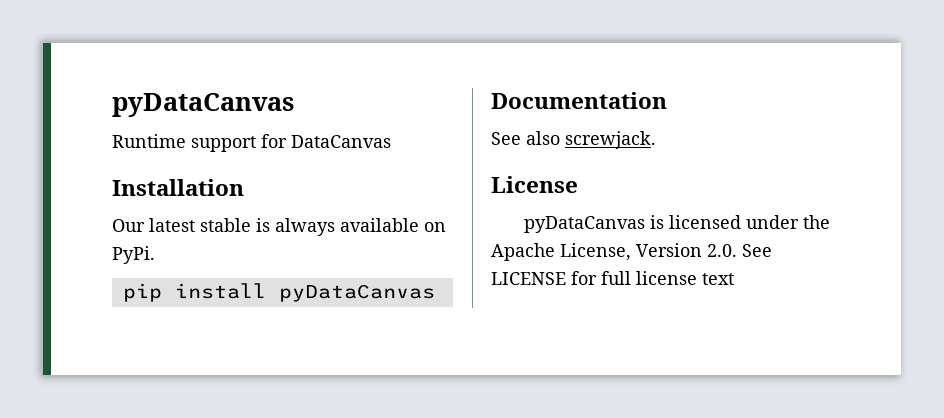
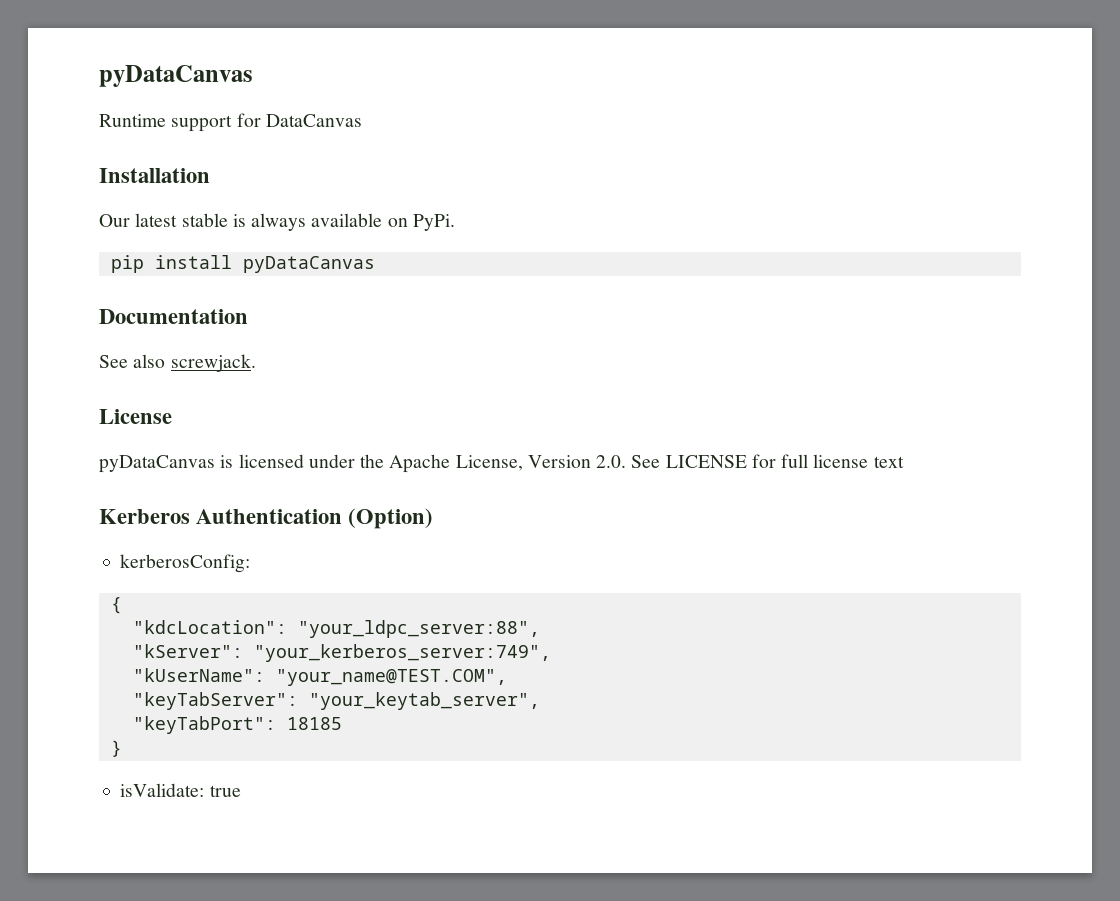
(734, 279) none -> [99,508,434,529] [120,554,251,573] [110,597,122,614] [132,620,540,638] [132,644,551,662] [132,668,507,686] [132,692,540,710] [132,716,342,734] [110,740,122,757] [120,783,241,797] // Kerberos Authentication (Option) // kerberosConfig: // { // "kdcLocation": "your_ldpc_server:88", // "kServer": "your_kerberos_server:749", // "kUserName": "your_name@TEST.COM", // "keyTabServer": "your_keytab_server", // "keyTabPort": 18185 // } // isValidate: true

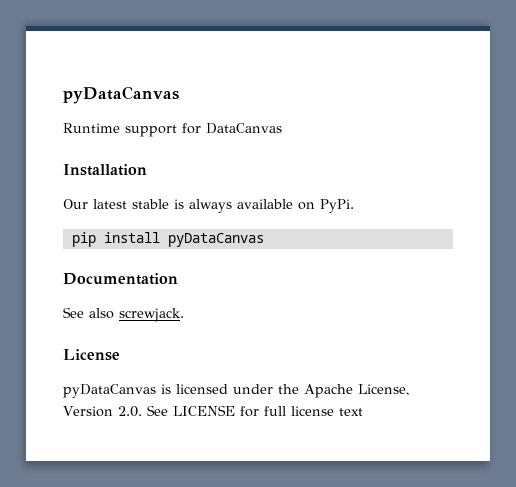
[99,508,434,529] [120,554,251,573] [110,597,122,614] [132,620,540,638] [132,644,551,662] [132,668,507,686] [132,692,540,710] [132,716,342,734] [110,740,122,757] [120,783,241,797] // Kerberos Authentication (Option) // kerberosConfig: // { // "kdcLocation": "your_ldpc_server:88", // "kServer": "your_kerberos_server:749", // "kUserName": "your_name@TEST.COM", // "keyTabServer": "your_keytab_server", // "keyTabPort": 18185 // } // isValidate: true -> (363, 412) none

